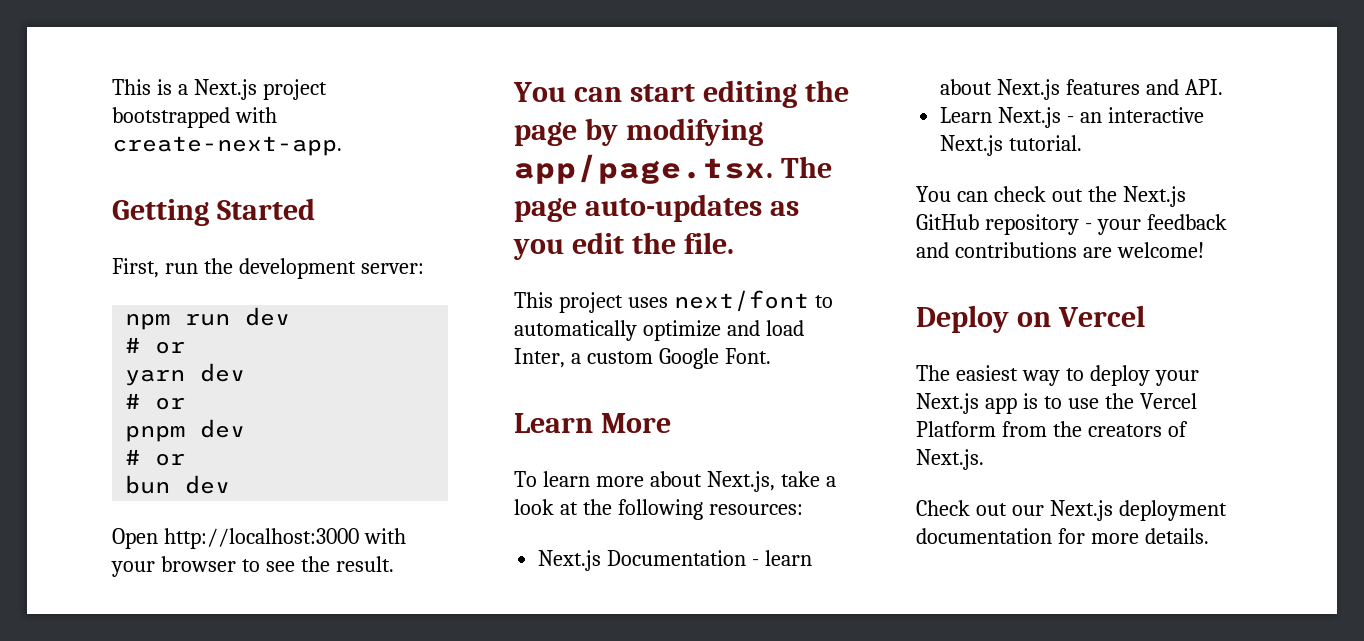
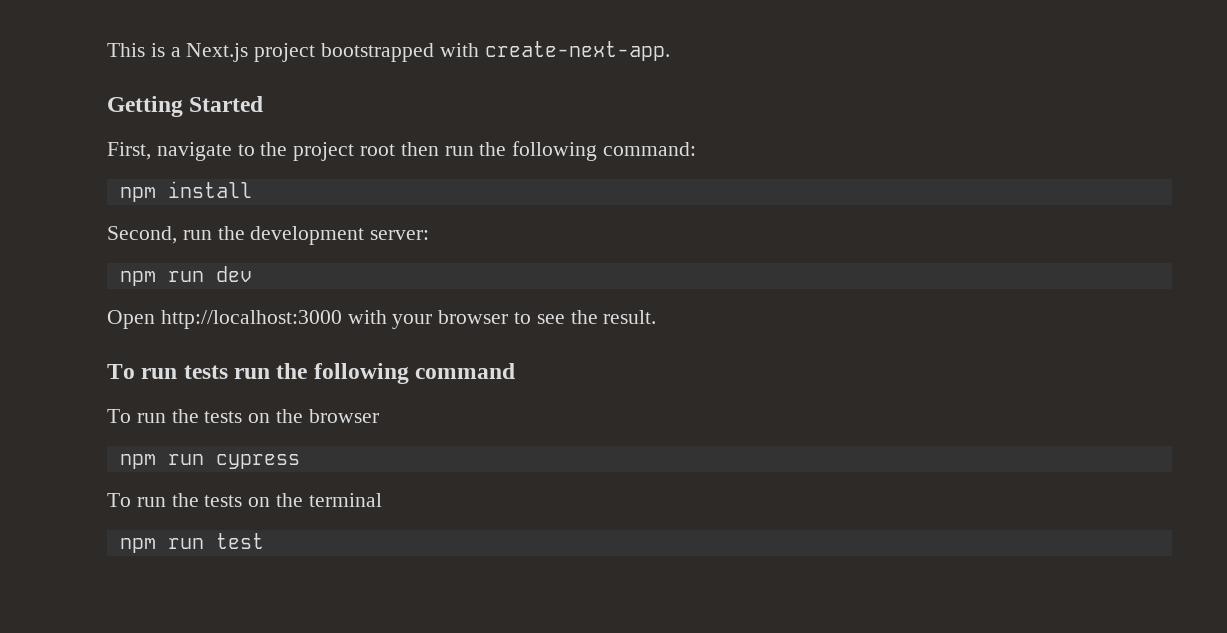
(159, 268) none -> [156,141,697,161] [119,181,252,202] [107,226,177,244] navigate to the project root then run the following command: // npm install // Second,
[125,337,186,354] [125,363,246,386] [125,393,186,410] [125,419,246,442] [125,449,186,466] [125,475,231,494] // # or // yarn dev // # or // pnpm dev // # or // bun dev -> (252, 274) none
[513,80,849,108] [514,118,763,146] [514,154,832,184] [514,194,799,222] [513,232,734,260] [514,290,833,313] [514,320,804,341] [514,348,771,369] [514,413,671,433] [514,471,836,492] [514,499,803,520] [538,550,813,571] [940,79,1223,100] [940,107,1204,128] [940,135,1083,156] [916,186,1186,207] [916,214,1227,235] [916,242,1204,258] [916,305,1145,333] [916,365,1199,386] [916,393,1197,414] [916,421,1188,437] [916,449,984,470] [916,500,1227,521] [916,528,1209,544] You can start editing the page by modifying app/page.tsx. The page auto-updates as you edit the file. // This project uses next/font to automatically optimize and load Inter, a custom Google Font. // Learn More // To learn more about Next.js, take a look at the following resources: // Next.js Documentation - learn about Next.js features and API. // Learn Next.js - an interactive Next.js tutorial. // You can check out the Next.js GitHub repository - your feedback and contributions are welcome! // Deploy on Vercel // The easiest way to deploy your Next.js app is to use the Vercel Platform from the creators of Next.js. // Check out our Next.js deployment documentation for more details. -> [107,363,516,384] [107,409,379,423] [119,454,300,469] [107,493,382,507] [119,533,264,553] To run tests run the following command // To run the tests on the browser // npm run cypress // To run the tests on the terminal // npm run test

